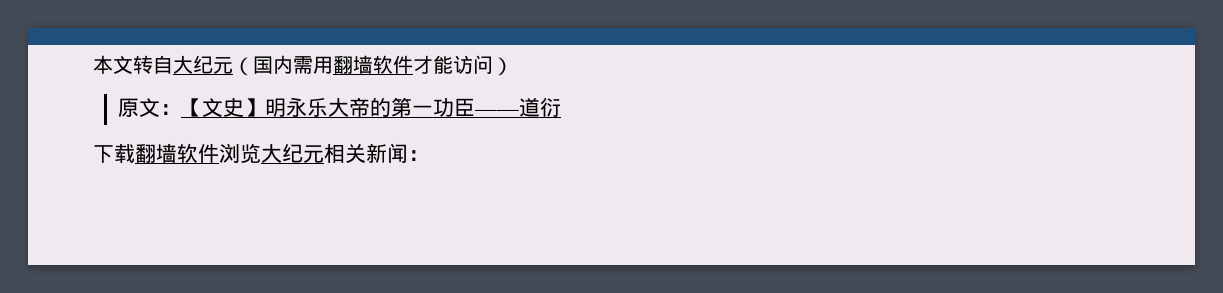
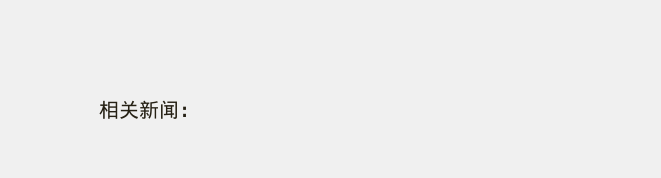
[93,55,513,76] [118,97,562,118] [93,143,324,164] 本文转自大纪元（国内需用翻墙软件才能访问） // 原文：【文史】明永乐大帝的第一功臣——道衍 // 下载翻墙软件浏览大纪元 -> (99, 109) none

